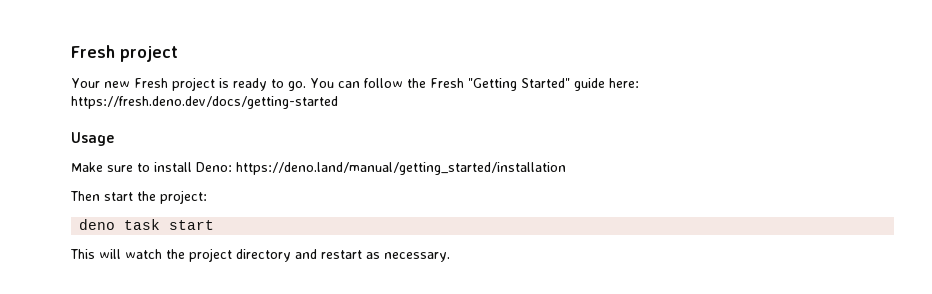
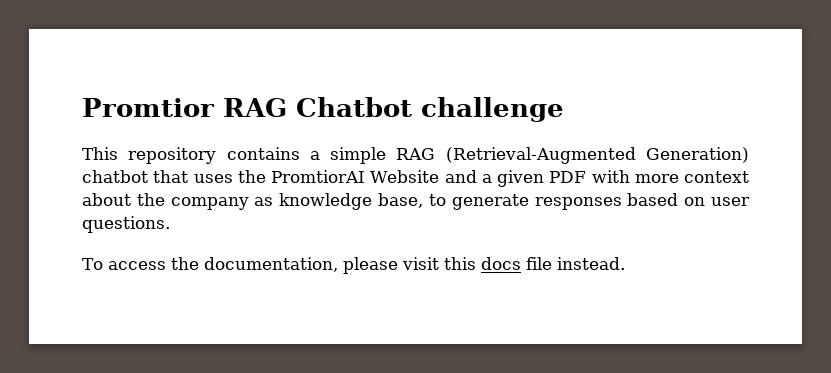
[71,45,178,62] [71,77,639,91] [71,96,338,109] [71,132,114,146] [71,162,566,175] [70,190,207,204] [79,219,215,230] [70,248,450,262] Fresh project // Your new Fresh project is ready to go. You can follow the Fresh "Getting Started" guide here: https://fresh.deno.dev/docs/getting-started // Usage // Make sure to install Deno: https://deno.land/manual/getting_started/installation // Then start the project: // deno task start // This will watch the project directory and restart as necessary. -> [82,97,564,122] [82,147,749,164] [82,170,749,187] [82,193,751,210] [82,216,170,233] [82,257,625,274] Promtior RAG Chatbot challenge // This repository contains a simple RAG (Retrieval-Augmented Generation) chatbot that uses the PromtiorAI Website and a given PDF with more context about the company as knowledge base, to generate responses based on user questions. // To access the documentation, please visit this docs file instead.

